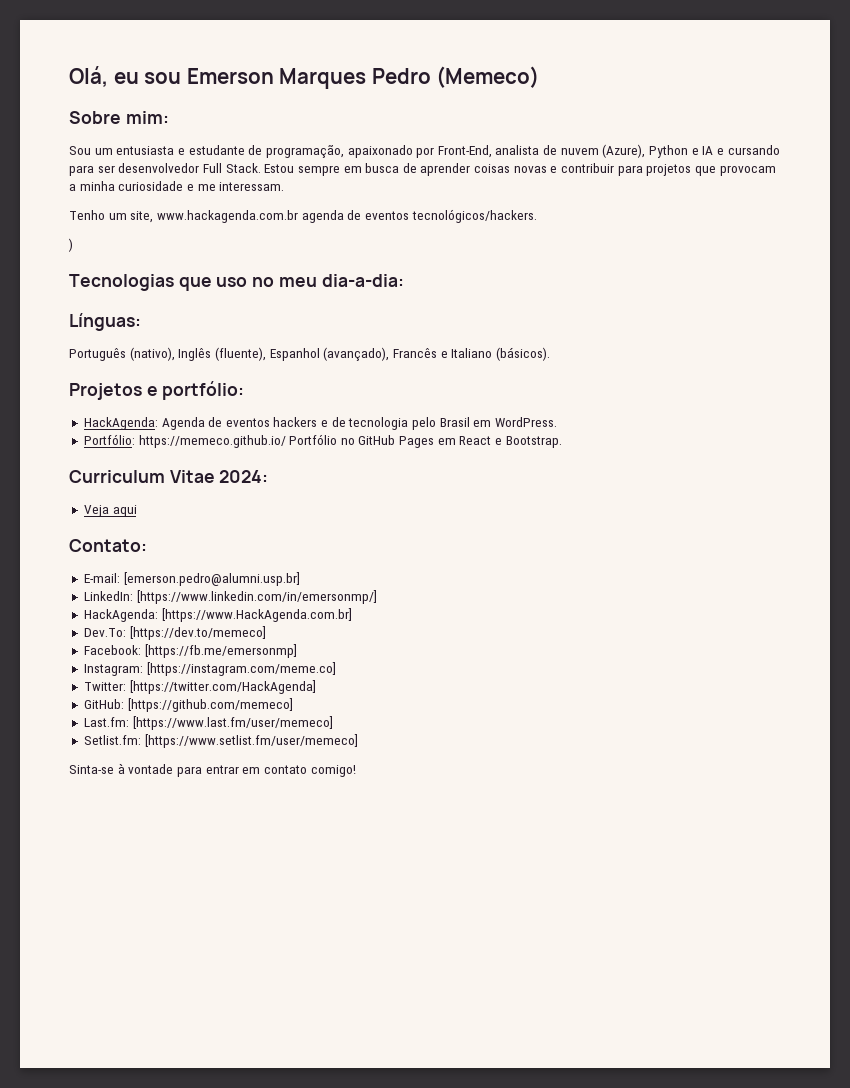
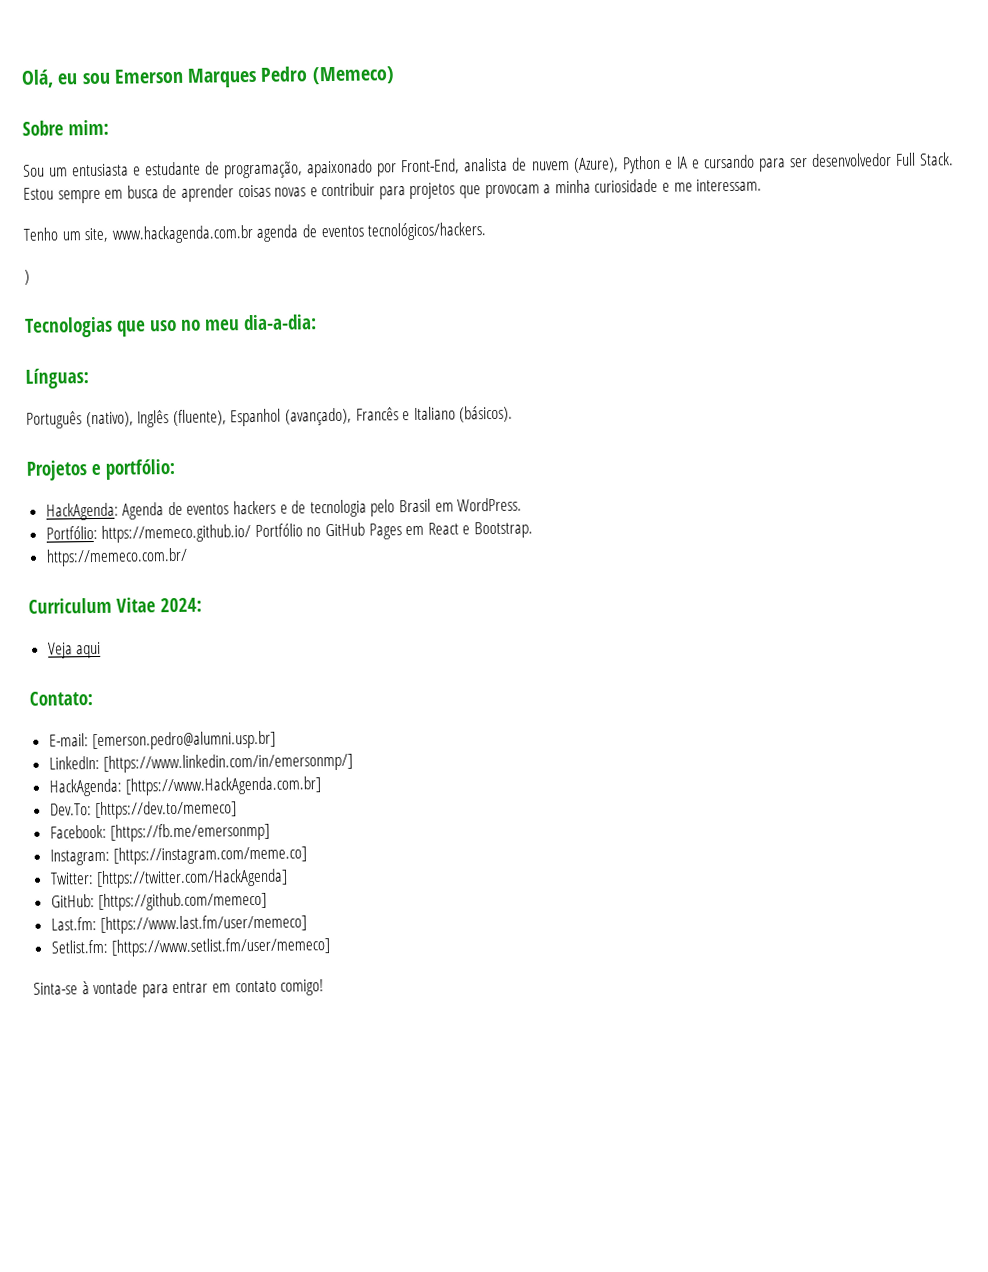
(562, 442) none -> [45,547,188,567] // https://memeco.com.br/

